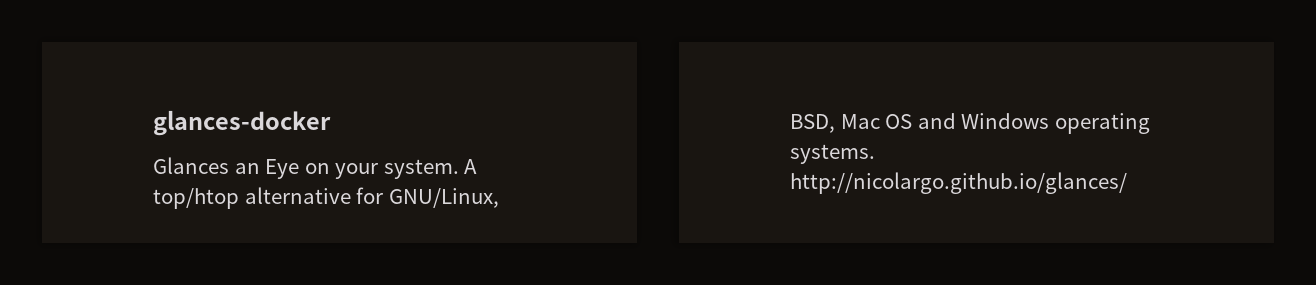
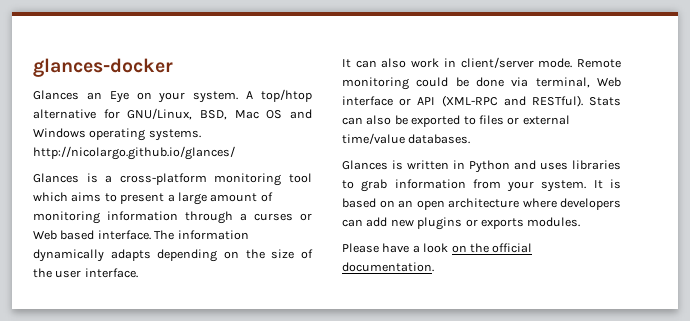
(1127, 183) none -> [33,173,312,186] [33,192,273,205] [33,211,312,224] [33,230,249,240] [33,249,313,262] [33,268,138,278] [342,57,621,68] [342,77,621,90] [342,95,621,107] [342,115,570,127] [342,133,471,144] [342,160,621,173] [342,179,621,192] [342,198,621,210] [342,217,581,230] [342,243,533,253] [342,262,434,272] // Glances is a cross-platform monitoring tool which aims to present a large amount of monitoring information through a curses or Web based interface. The information dynamically adapts depending on the size of the user interface. // It can also work in client/server mode. Remote monitoring could be done via terminal, Web interface or API (XML-RPC and RESTful). Stats can also be exported to files or external time/value databases. // Glances is written in Python and uses libraries to grab information from your system. It is based on an open architecture where developers can add new plugins or exports modules. // Please have a look on the official documentation.

